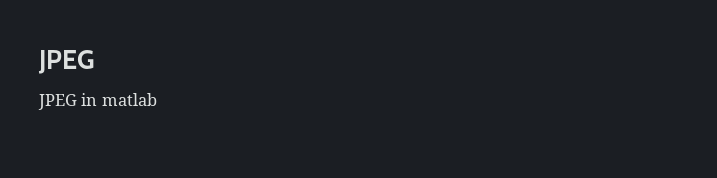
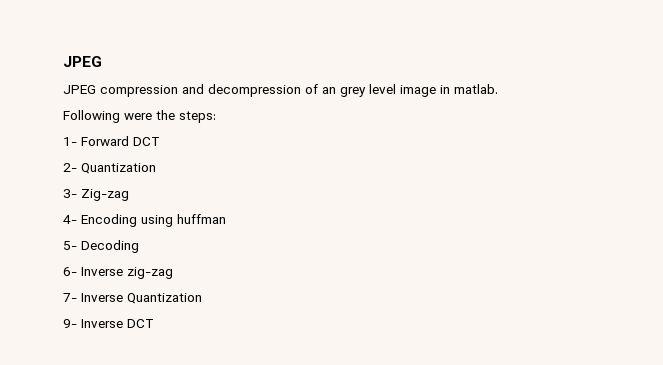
[81,93,157,106] in matlab -> [100,84,498,97] [63,110,216,123] [63,136,160,146] [63,163,156,174] [63,189,129,201] [63,214,226,227] [63,240,139,253] [63,267,173,279] [63,293,202,304] [63,319,154,328] compression and decompression of an grey level image in matlab. // Following were the steps: // 1- Forward DCT // 2- Quantization // 3- Zig-zag // 4- Encoding using huffman // 5- Decoding // 6- Inverse zig-zag // 7- Inverse Quantization // 9- Inverse DCT

